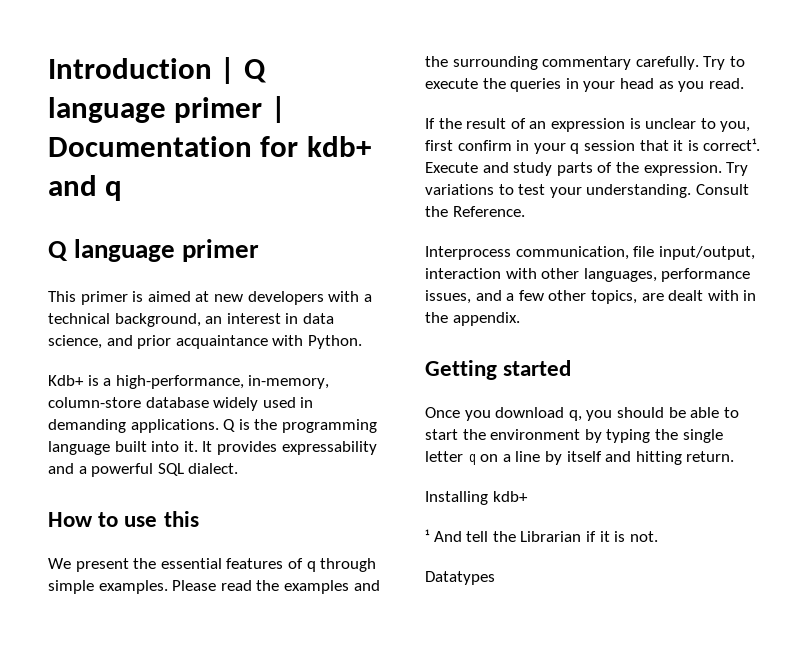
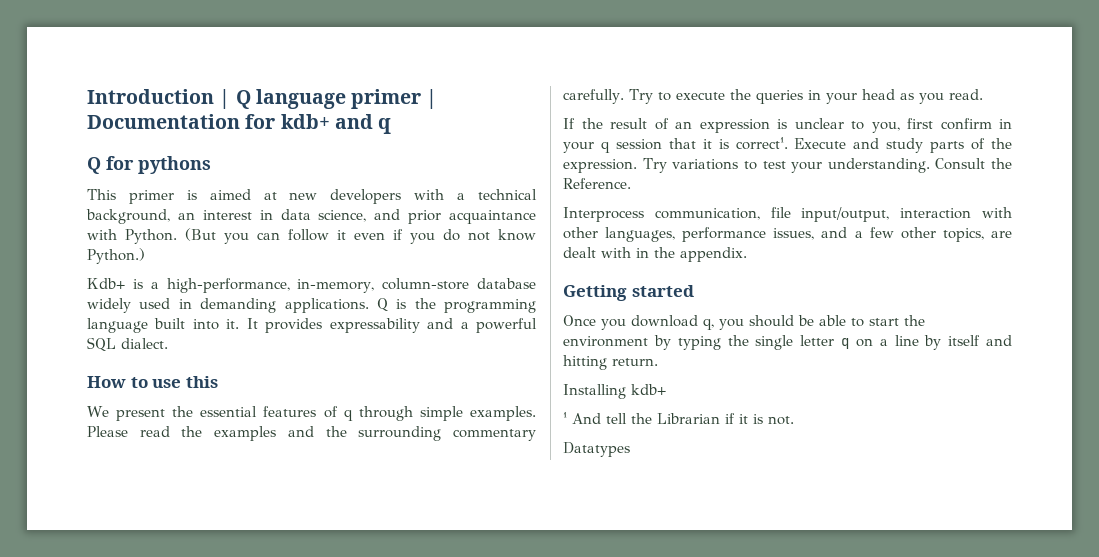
[74,239,260,262] language primer -> [106,156,211,174] for pythons
(362, 342) none -> [185,228,536,244] [87,248,145,264] (But you can follow it even if you do not know Python.)

